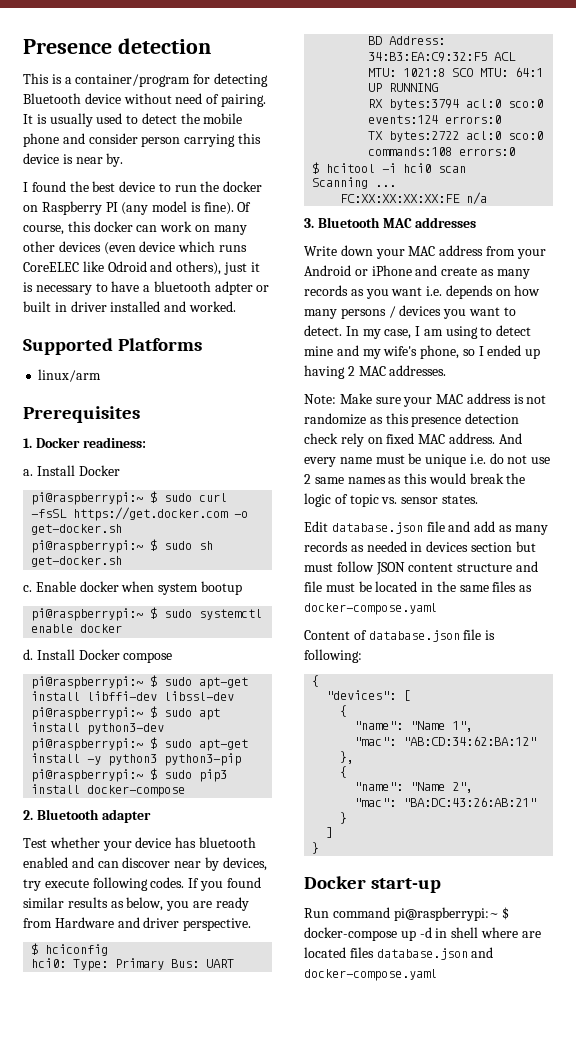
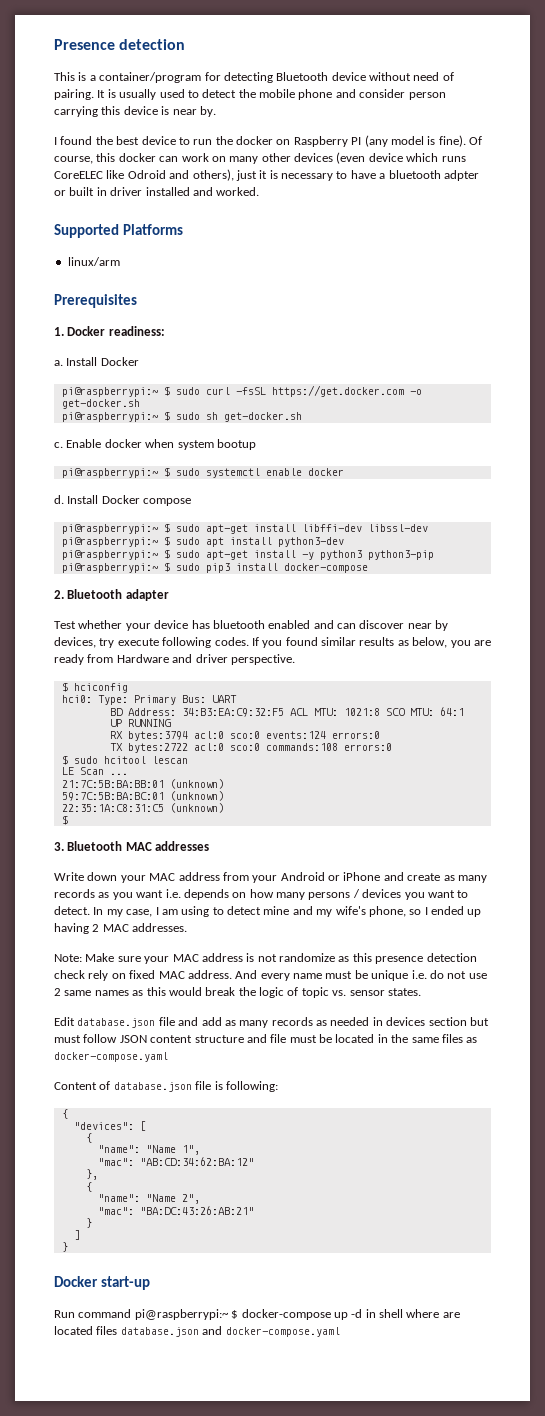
[326,163,467,173] [312,177,397,189] [340,192,488,205] hcitool -i hci0 scan // Scanning ... // FC:XX:XX:XX:XX:FE n/a -> [73,756,188,764] [61,767,128,775] [61,779,224,789] [61,791,224,801] [61,803,224,813] [61,815,68,825] sudo hcitool lescan // LE Scan ... // 21:7C:5B:BA:BB:01 (unknown) // 59:7C:5B:BA:BC:01 (unknown) // 22:35:1A:C8:31:C5 (unknown) // $

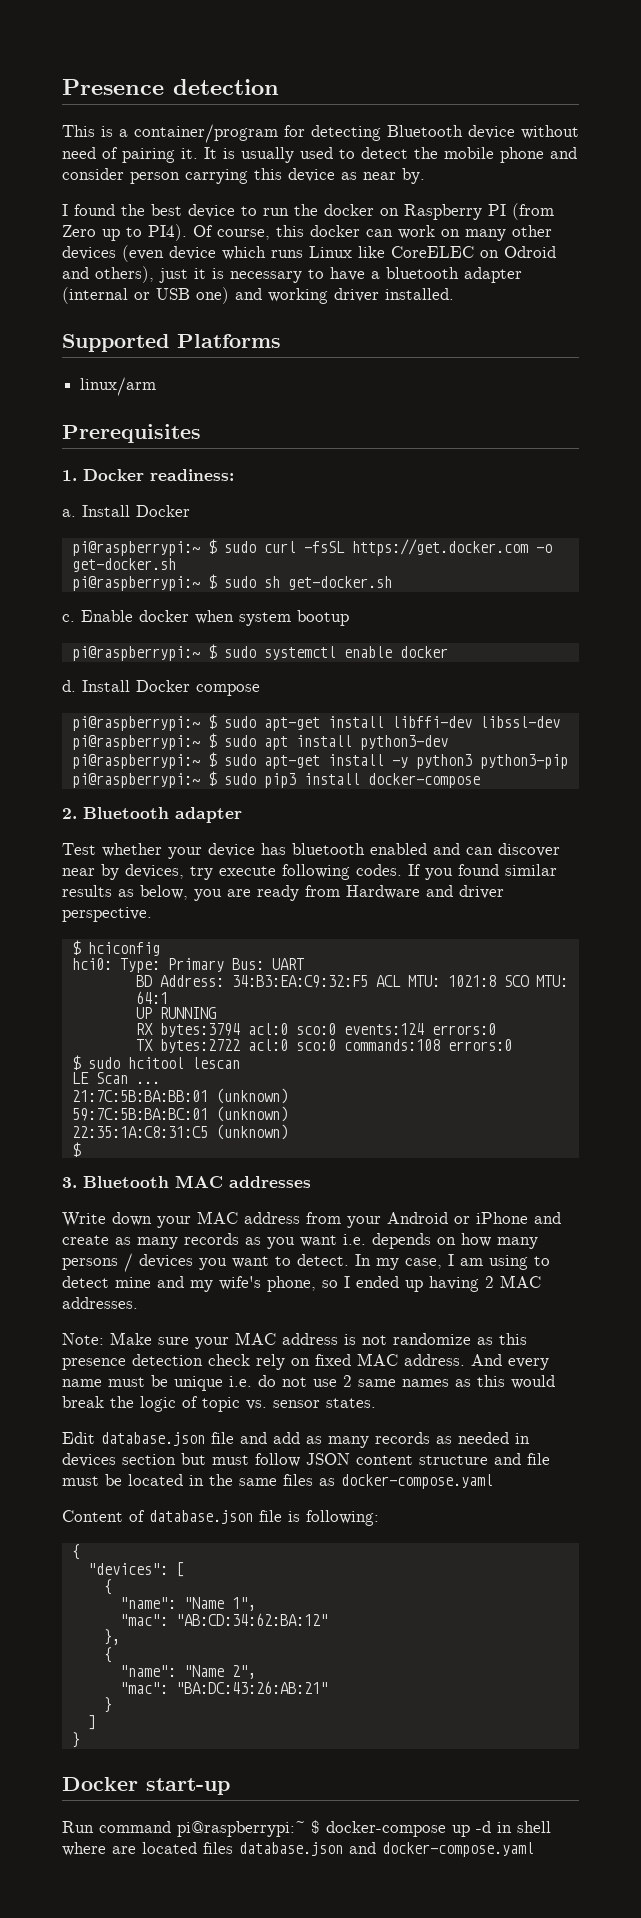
[54,89,94,100] pairing. -> [122,148,198,163] pairing it.
[161,106,170,115] is -> [341,172,357,180] as
[364,135,466,147] (any model is fine). -> [512,203,554,220] [62,224,187,241] (from Zero up to PI4).
[54,170,125,179] CoreELEC like -> [309,246,499,258] Linux like CoreELEC on
[443,170,479,181] [54,187,260,196] adpter or built in driver installed and worked. -> [464,267,522,283] [62,287,454,304] adapter (internal or USB one) and working driver installed.

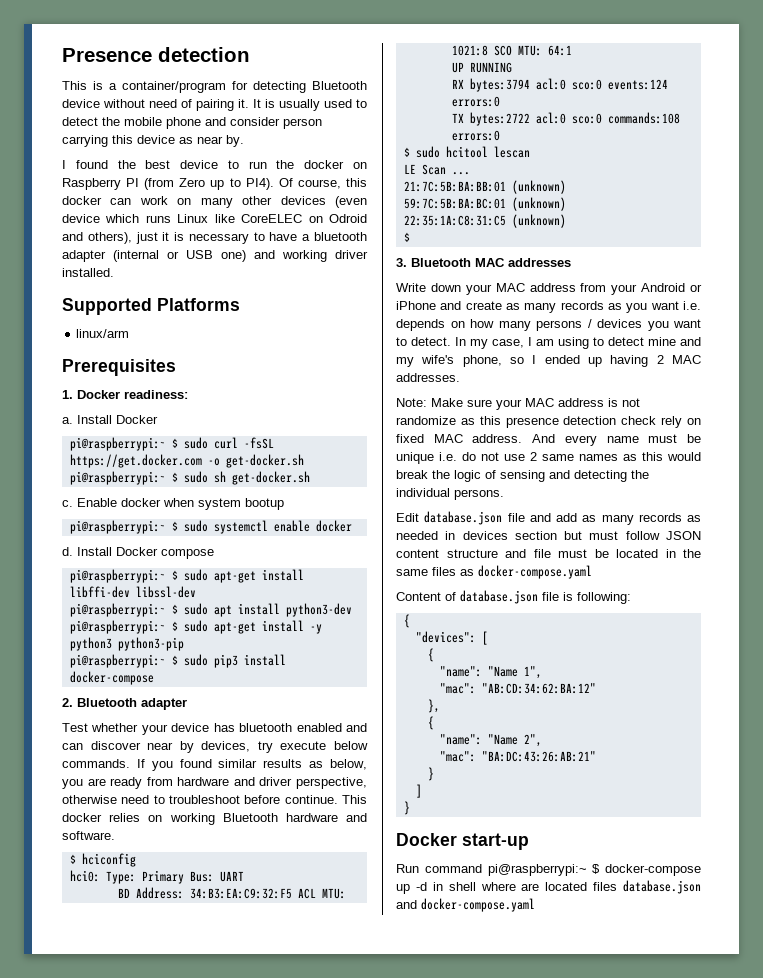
[282,864,402,880] following codes. -> [334,741,368,750] [62,759,130,768] below commands.
[346,885,420,899] Hardware -> [177,777,230,786] hardware
[62,907,152,922] perspective. -> [296,777,367,789] [62,795,367,804] [62,813,367,825] [62,831,115,840] perspective, otherwise need to troubleshoot before continue. This docker relies on working Bluetooth hardware and software.
[202,1397,376,1412] topic vs. sensor states. -> [500,470,649,482] [396,488,504,500] sensing and detecting the individual persons.

